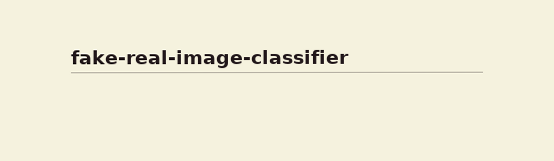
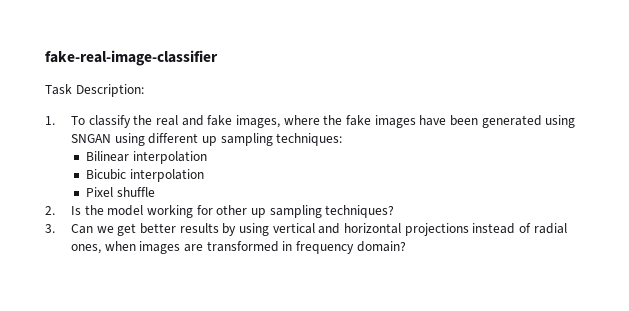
(349, 59) none -> [45,84,144,97] [45,115,576,128] [71,133,343,146] [86,151,207,164] [86,169,204,182] [86,187,155,197] [45,205,395,218] [45,223,567,236] [71,241,406,254] // Task Description: // 1. To classify the real and fake images, where the fake images have been generated using SNGAN using different up sampling techniques: // Bilinear interpolation // Bicubic interpolation // Pixel shuffle // 2. Is the model working for other up sampling techniques? // 3. Can we get better results by using vertical and horizontal projections instead of radial ones, when images are transformed in frequency domain?

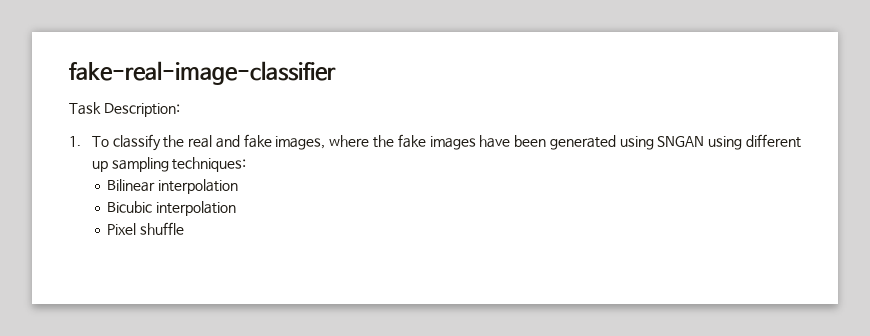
[45,205,395,218] [45,223,567,236] [71,241,406,254] // 2. Is the model working for other up sampling techniques? // 3. Can we get better results by using vertical and horizontal projections instead of radial ones, when images are transformed in frequency domain? -> (184, 228) none

